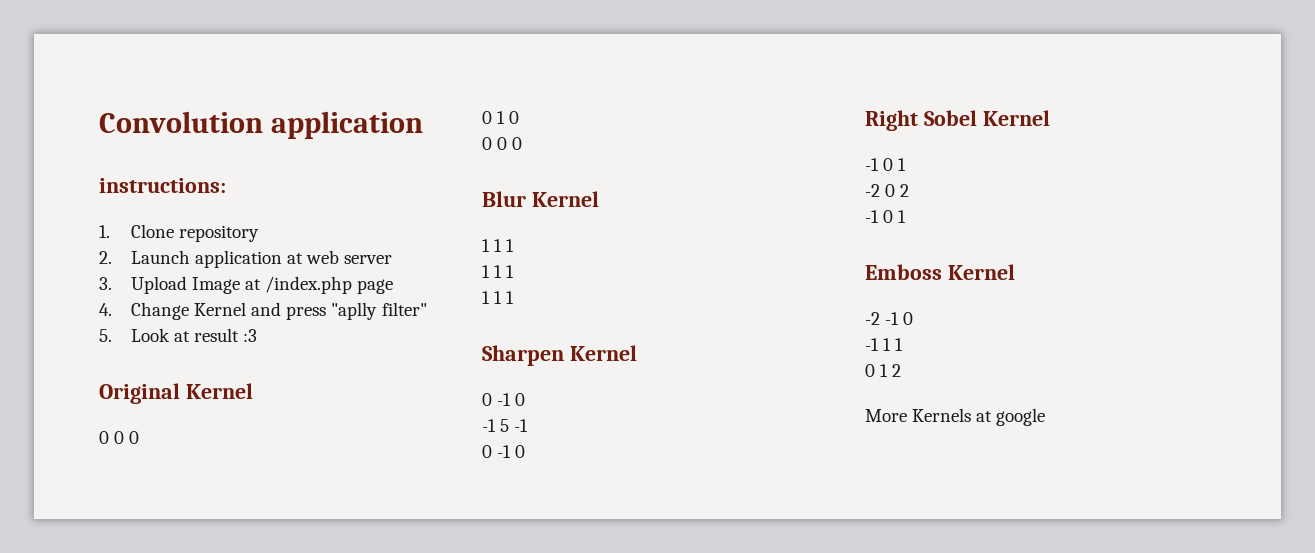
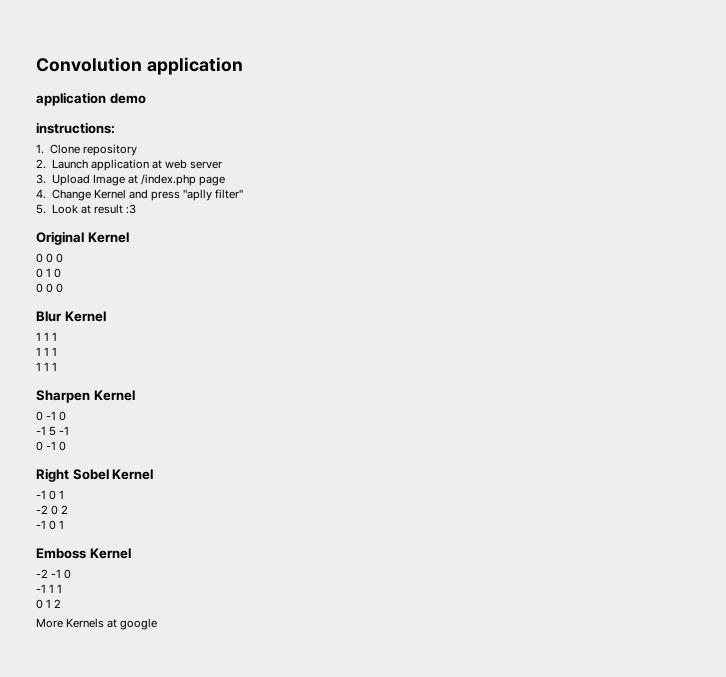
(423, 125) none -> [36,92,146,106] // application demo

